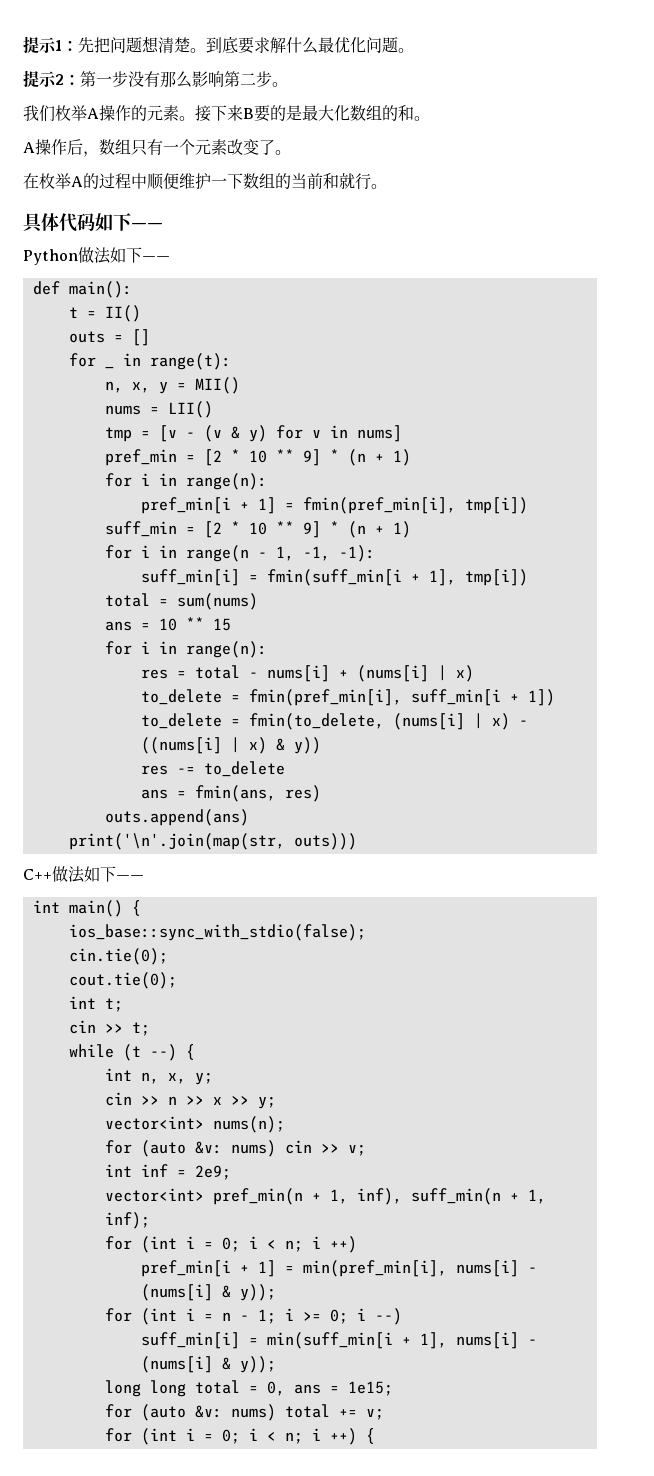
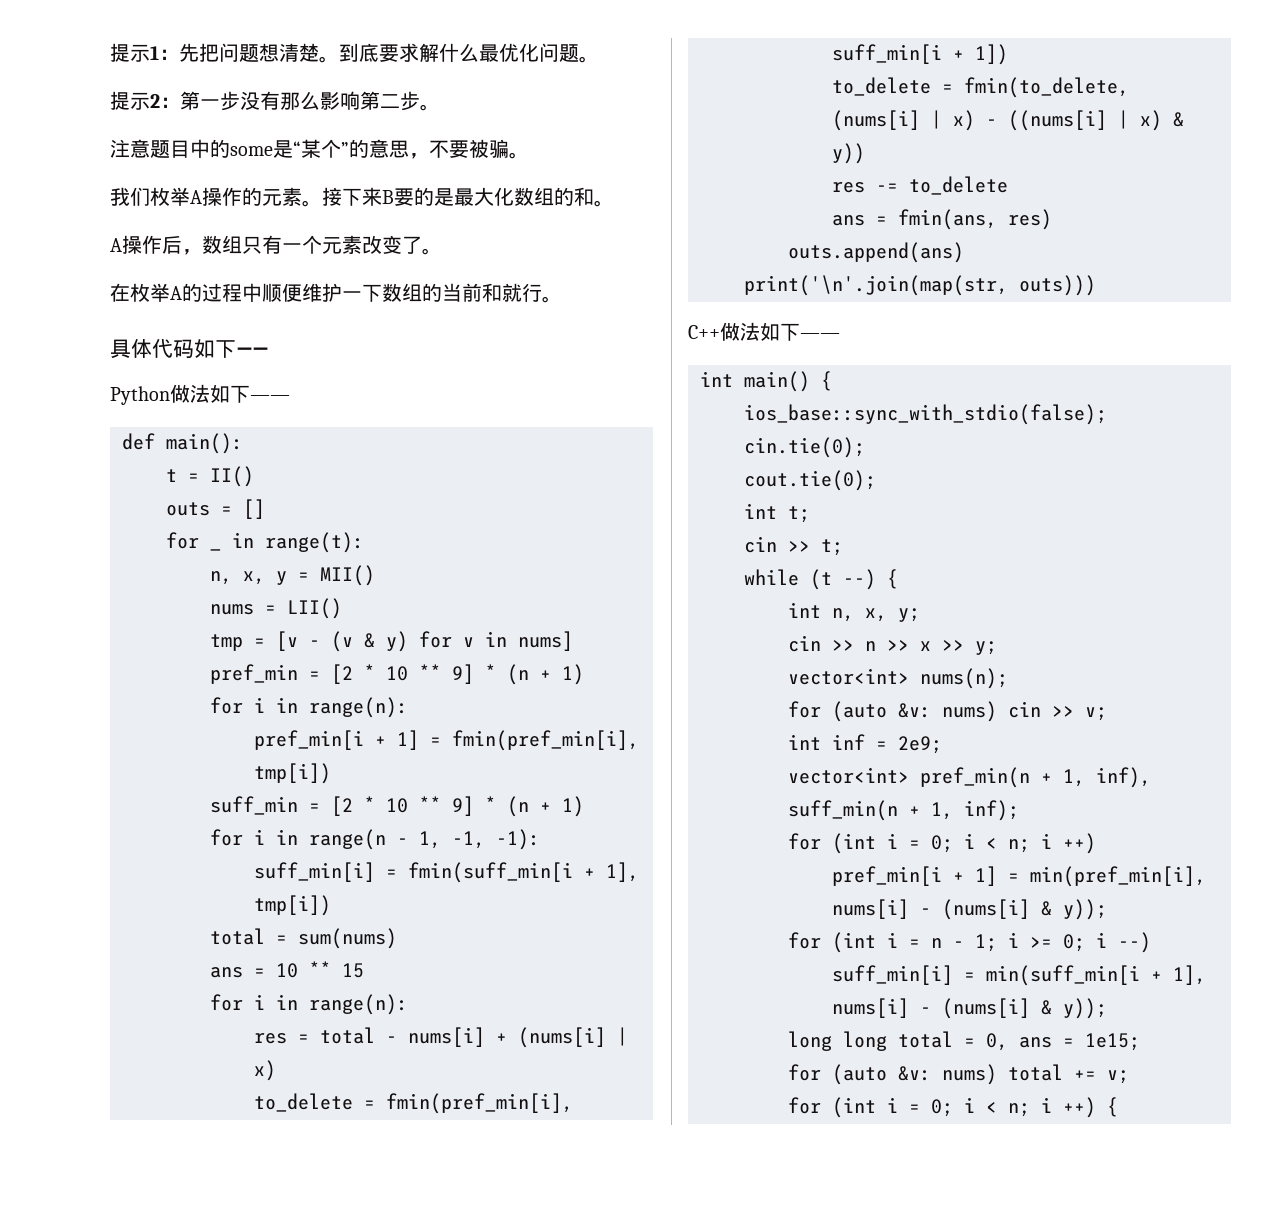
(288, 84) none -> [110,139,529,159] // 注意题目中的some是“某个”的意思，不要被骗。

